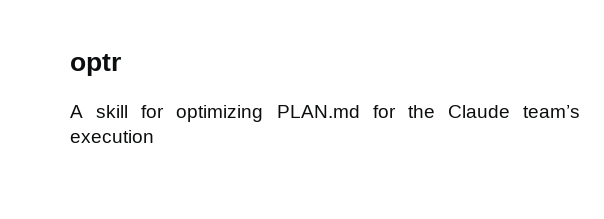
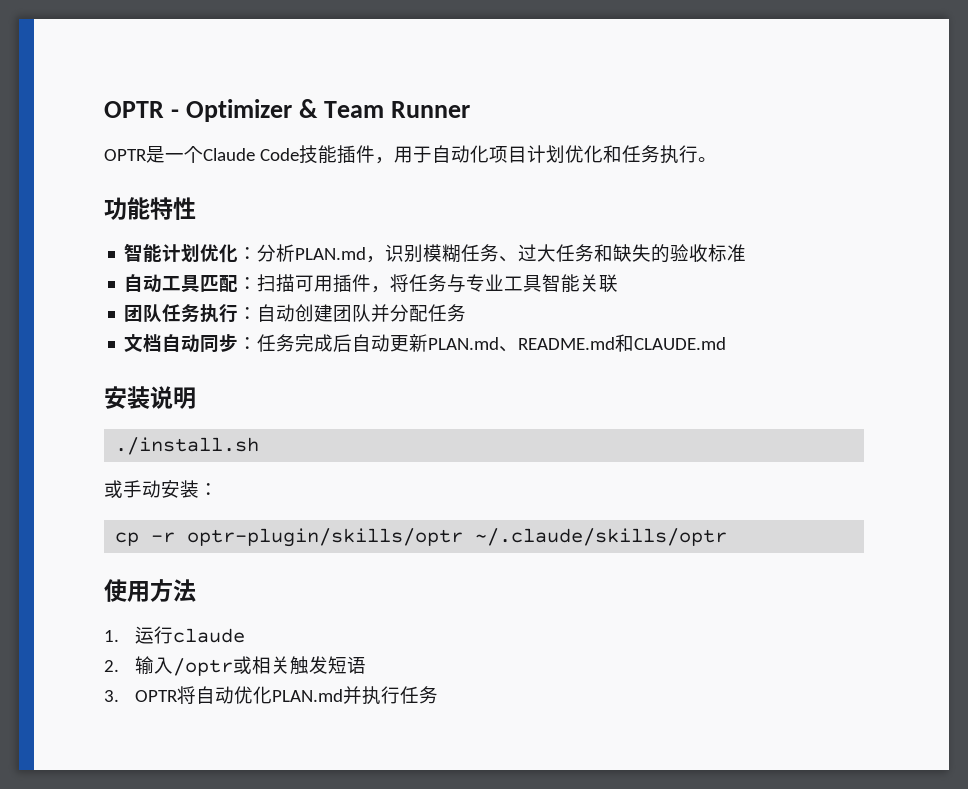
[70,54,121,76] [70,105,580,122] [70,130,154,143] optr // A skill for optimizing PLAN.md for the Claude team’s execution -> [104,99,471,122] [104,145,717,164] [104,197,196,220] [124,243,747,263] [124,274,619,293] [124,304,467,323] [124,334,727,353] [104,386,196,409] [115,437,260,455] [104,480,218,498] [115,528,728,547] [104,579,196,602] [104,626,246,644] [104,656,367,676] [104,686,439,705] OPTR - Optimizer & Team Runner // OPTR是一个Claude Code技能插件，用于自动化项目计划优化和任务执行。 // 功能特性 // 智能计划优化：分析PLAN.md，识别模糊任务、过大任务和缺失的验收标准 // 自动工具匹配：扫描可用插件，将任务与专业工具智能关联 // 团队任务执行：自动创建团队并分配任务 // 文档自动同步：任务完成后自动更新PLAN.md、README.md和CLAUDE.md // 安装说明 // ./install.sh // 或手动安装： // cp -r optr-plugin/skills/optr ~/.claude/skills/optr // 使用方法 // 1.运行claude // 2.输入/optr或相关触发短语 // 3. OPTR将自动优化PLAN.md并执行任务

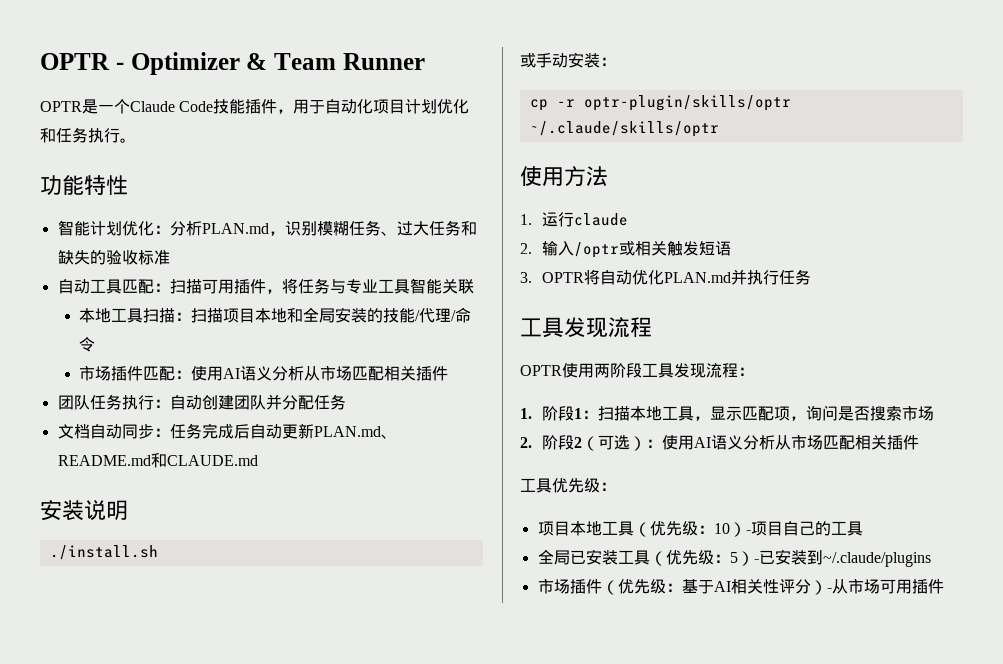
(619, 283) none -> [79,307,472,323] [79,337,96,352] [79,365,449,381] // 本地工具扫描：扫描项目本地和全局安装的技能/代理/命令 // 市场插件匹配：使用AI语义分析从市场匹配相关插件
(439, 695) none -> [520,317,652,338] [520,363,754,378] [520,405,934,421] [520,434,919,451] [520,478,616,493] [537,521,863,537] [537,549,931,567] [537,578,944,595] // 工具发现流程 // OPTR使用两阶段工具发现流程： // 1.阶段1：扫描本地工具，显示匹配项，询问是否搜索市场 // 2.阶段2（可选）：使用AI语义分析从市场匹配相关插件 // 工具优先级： // 项目本地工具（优先级：10）-项目自己的工具 // 全局已安装工具（优先级：5）-已安装到~/.claude/plugins // 市场插件（优先级：基于AI相关性评分）-从市场可用插件

